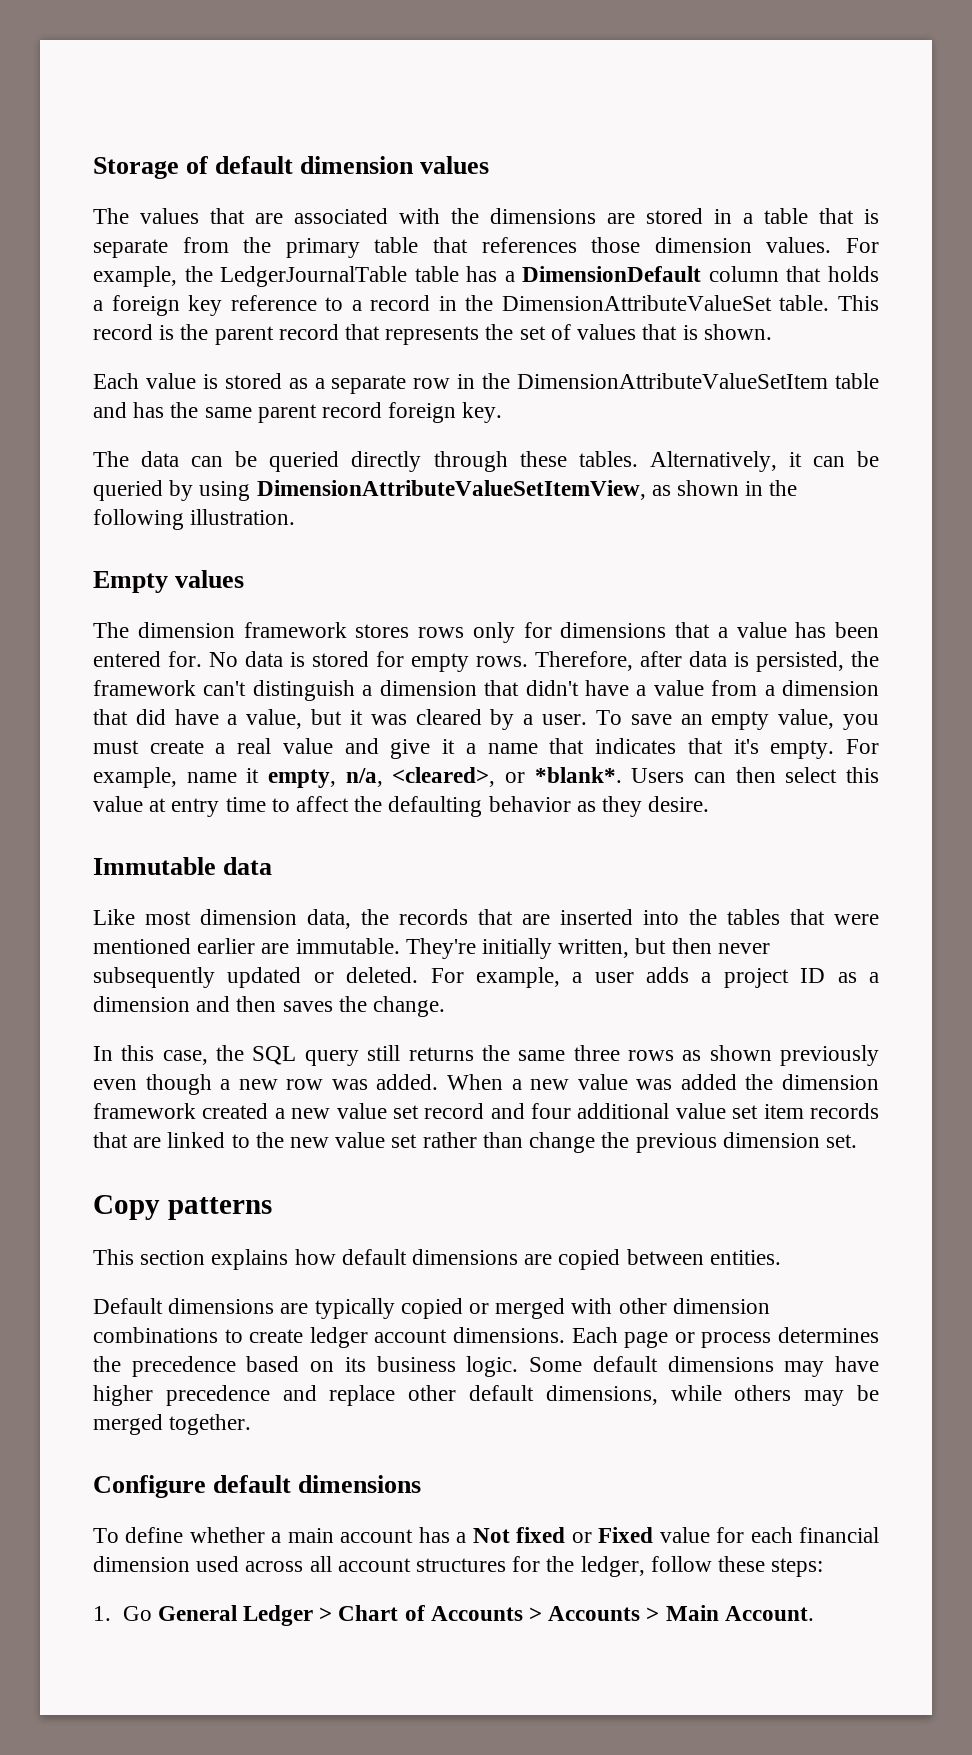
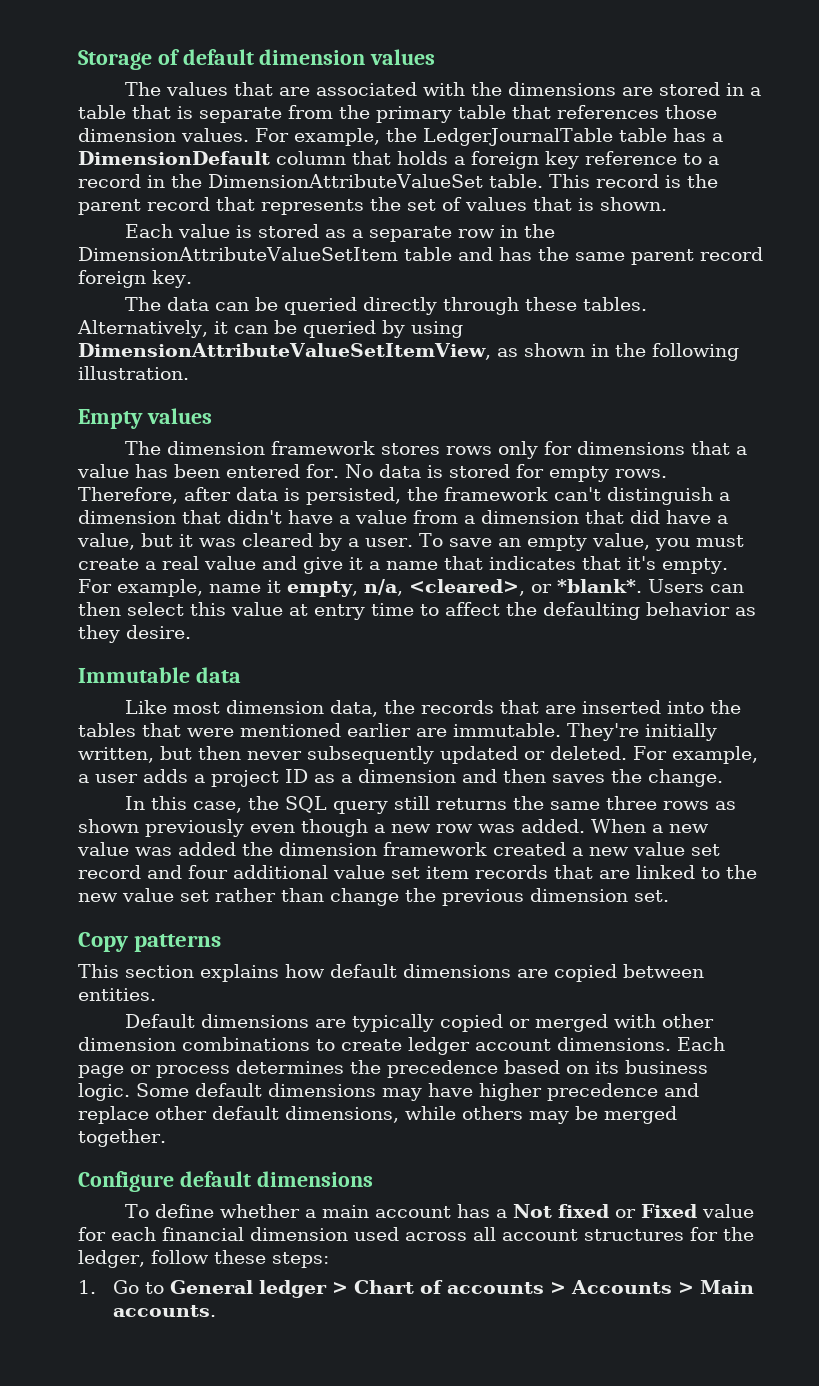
[157,1605,313,1626] General Ledger -> [144,1280,327,1298] to General ledger
[430,1606,523,1621] Accounts -> [446,1282,544,1294] accounts
[724,1606,814,1621] Account. -> [112,1305,216,1317] accounts.

